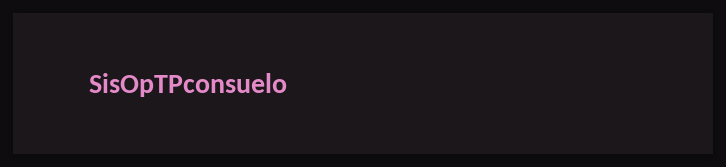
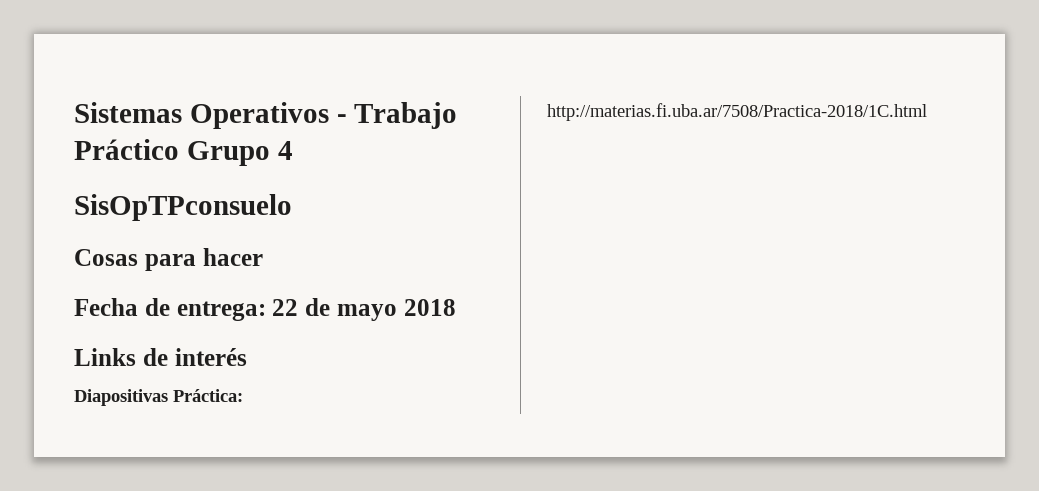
[89,73,287,97] SisOpTPconsuelo -> [74,102,458,129] [74,139,293,166] [74,194,292,221] [74,248,263,271] [74,298,456,321] [74,348,247,366] [74,389,243,406] [547,103,927,121] Sistemas Operativos - Trabajo Práctico Grupo 4 // SisOpTPconsuelo // Cosas para hacer // Fecha de entrega: 22 de mayo 2018 // Links de interés // Diapositivas Práctica: http://materias.fi.uba.ar/7508/Practica-2018/1C.html

